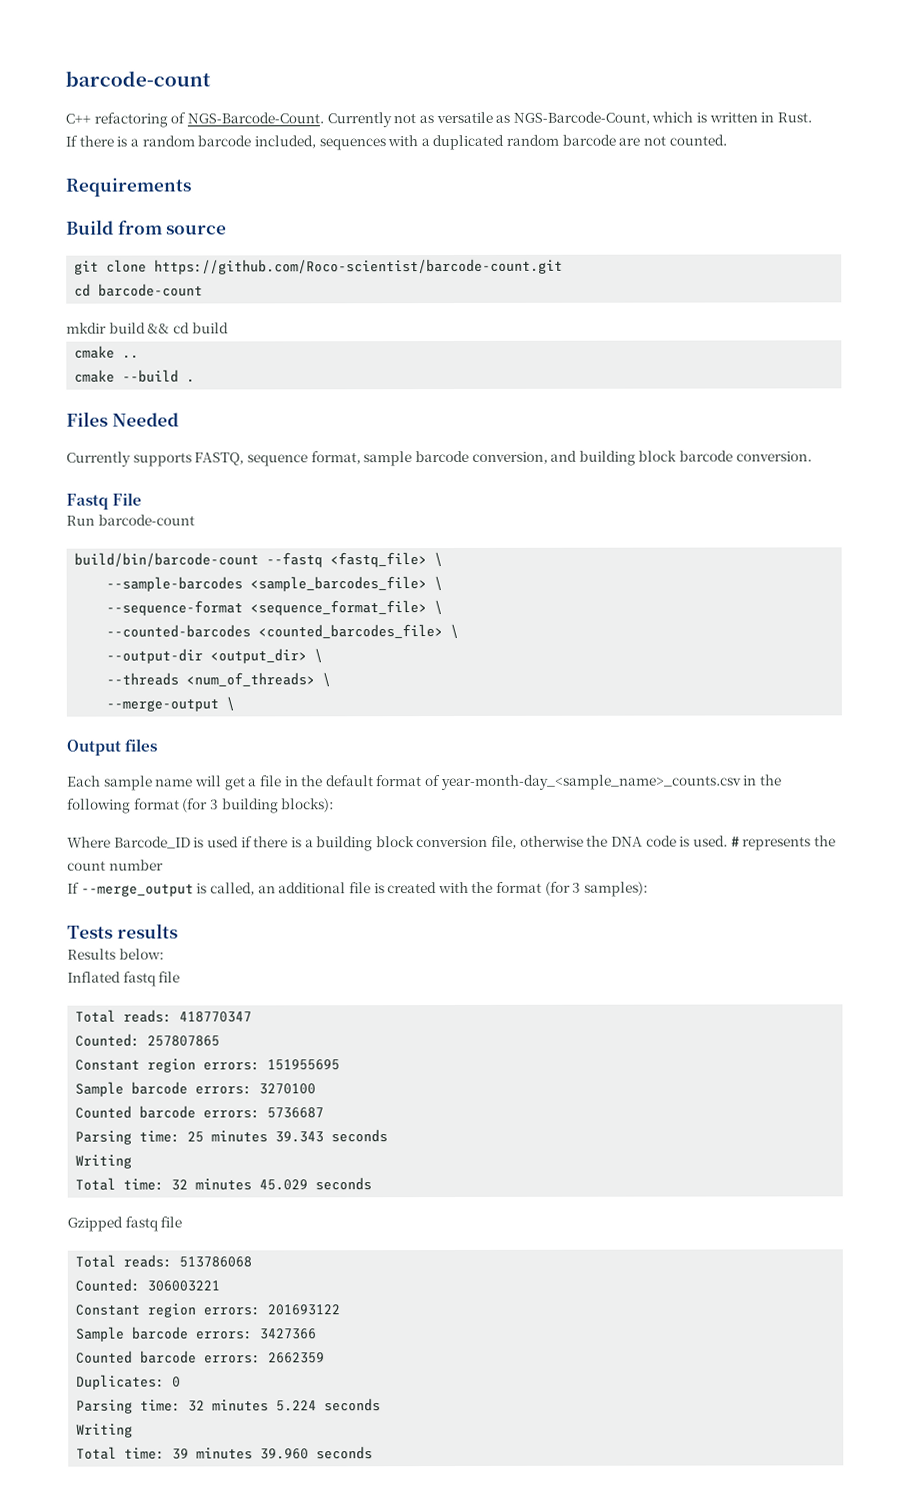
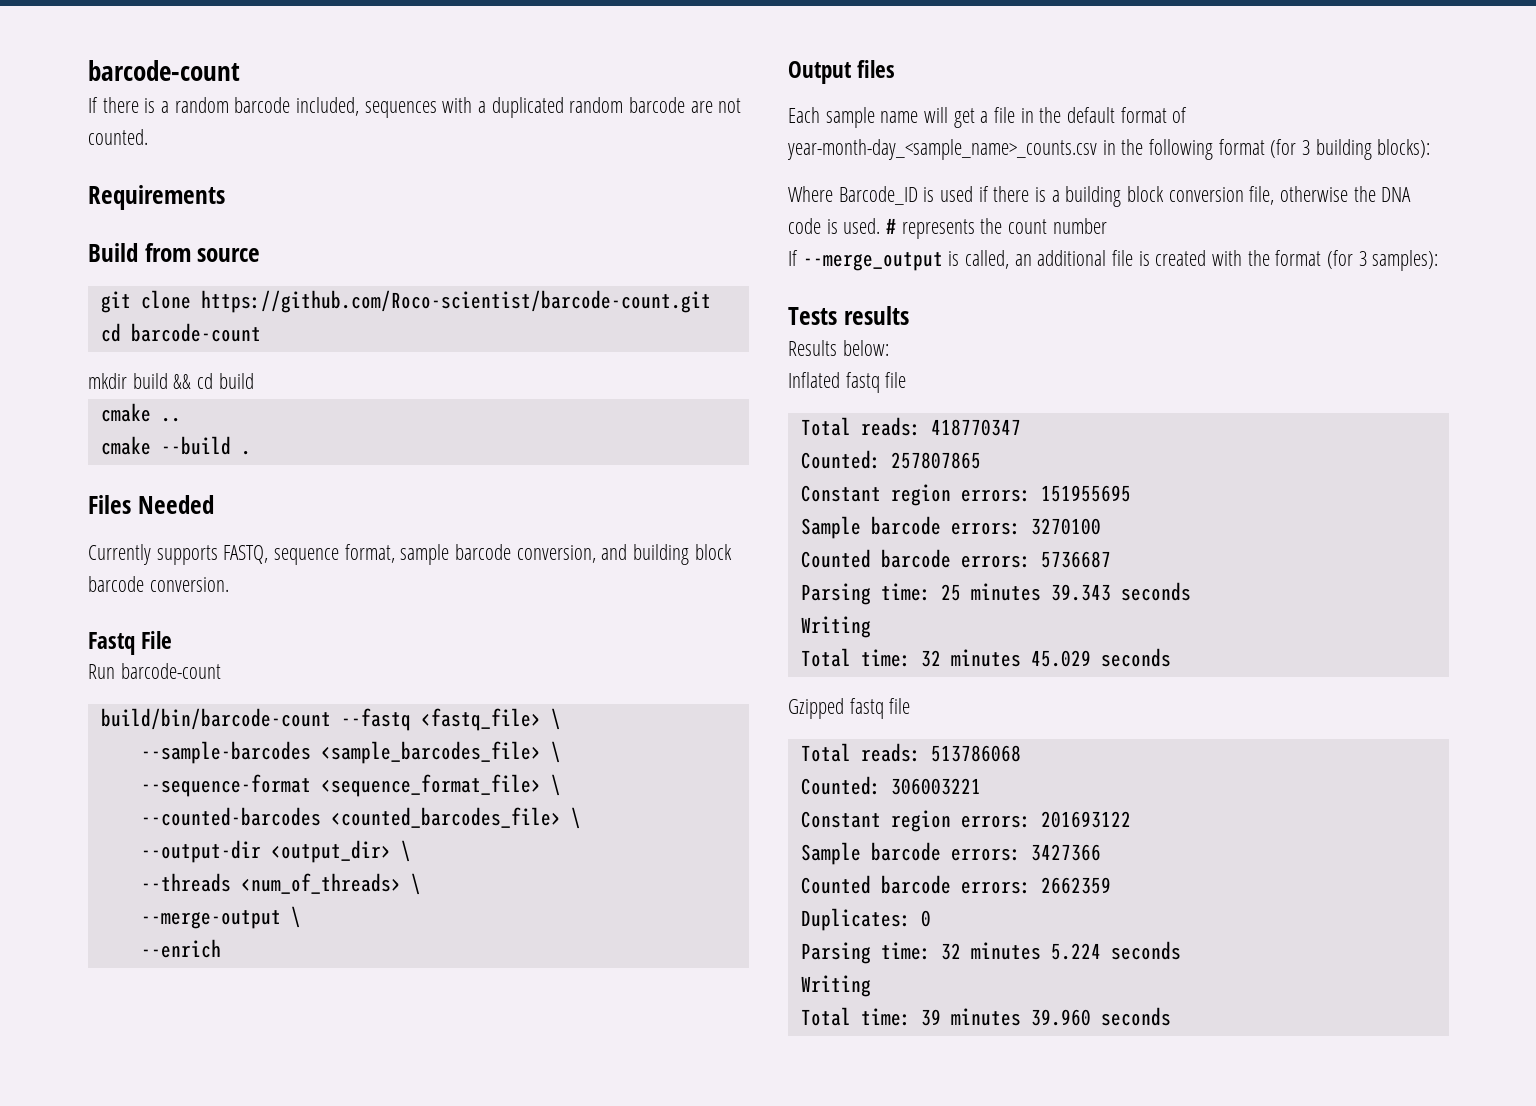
[65,70,211,87] [65,111,813,128] barcode-count // C++ refactoring of NGS-Barcode-Count. Currently not as versatile as NGS-Barcode-Count, which is written in Rust. -> [88,60,240,81] barcode-count
(236, 703) none -> [140,939,221,958] // --enrich

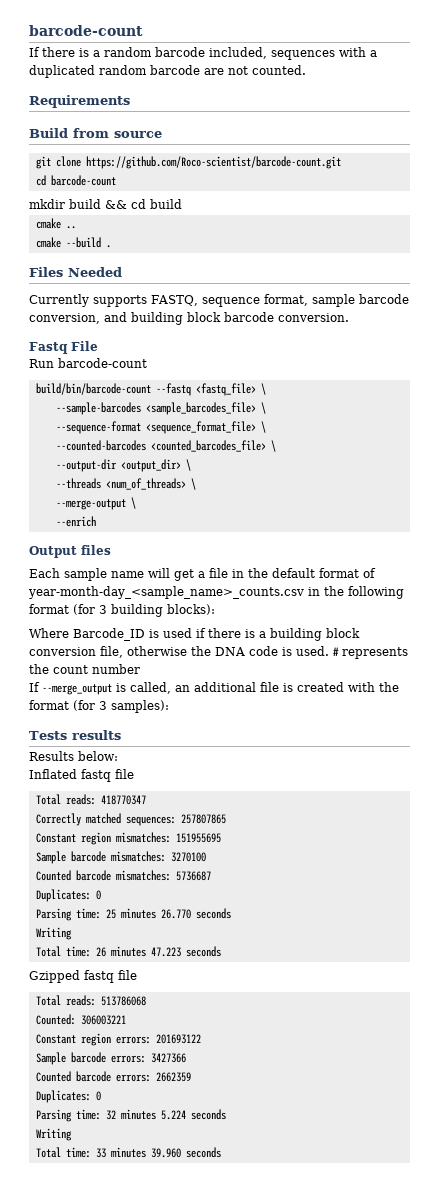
[800,450,881,469] Counted: -> [35,813,176,826] Correctly matched sequences:
[960,489,1031,502] errors: -> [115,832,171,843] mismatches:
[950,522,1021,535] errors: -> [110,851,166,862] mismatches:
[960,555,1031,568] errors: -> [115,870,171,881] mismatches:
(1111, 559) none -> [35,889,101,902] // Duplicates: 0
[1050,582,1191,601] [800,616,871,638] [800,648,1091,667] 39.343 seconds // Writing // Total time: 32 minutes 45.029 -> [160,908,231,919] [35,927,72,940] [35,946,181,957] 26.770 seconds // Writing // Total time: 26 minutes 47.223
[920,1009,941,1026] 39 -> [95,1148,106,1158] 33

